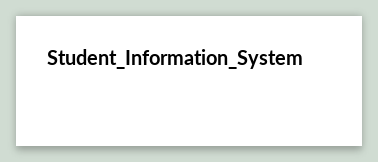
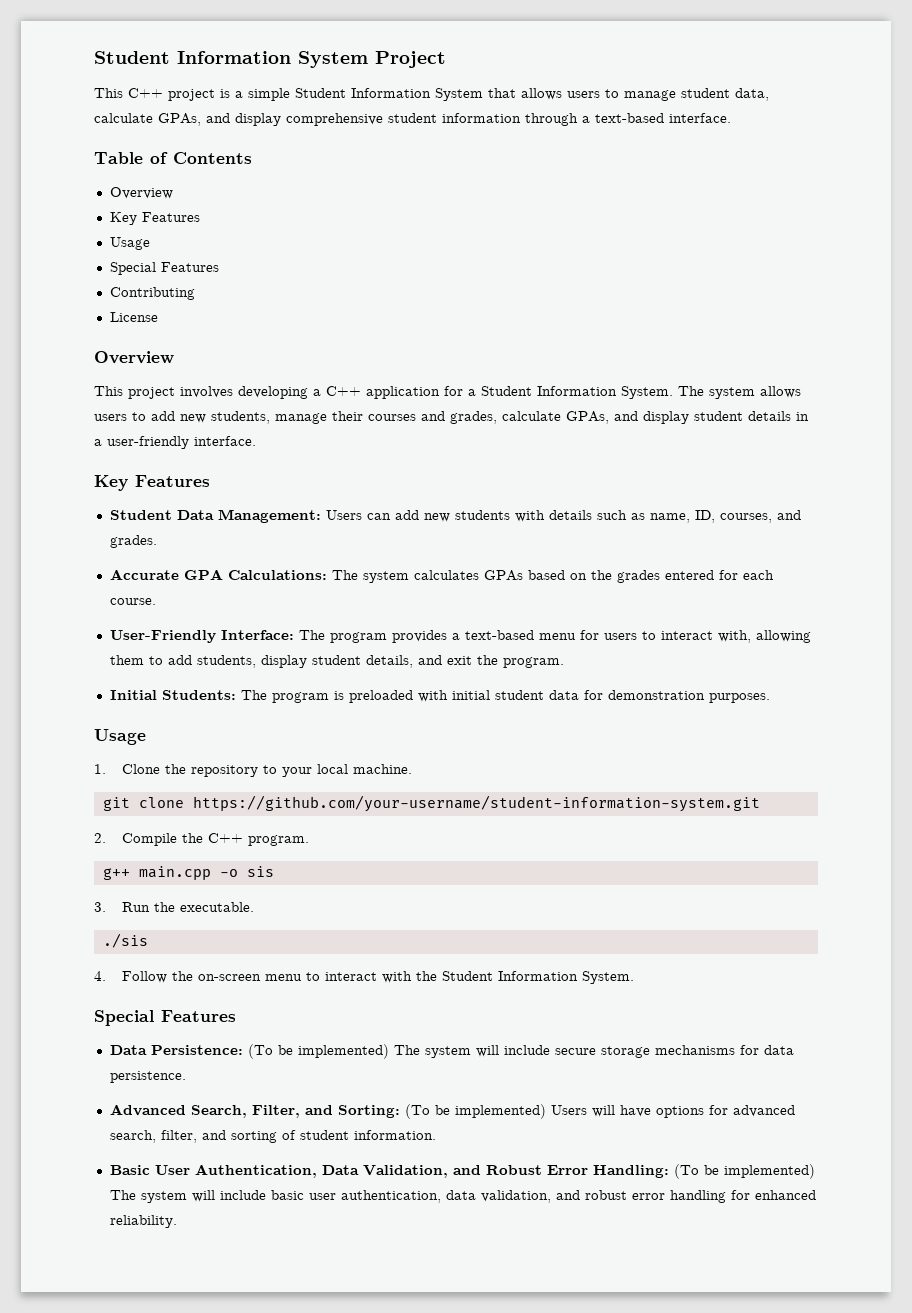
[47,49,303,69] Student_Information_System -> [94,51,446,68] [94,88,769,101] [94,113,731,126] [94,152,252,164] [109,187,173,199] [109,212,200,225] [109,237,150,250] [109,262,219,275] [109,287,195,300] [109,312,158,322] [94,351,174,364] [94,386,801,399] [94,411,809,424] [94,436,256,449] [94,475,210,491] [109,509,801,523] [109,535,157,548] [109,569,774,583] [109,598,156,605] [109,630,811,643] [109,655,564,668] [109,690,770,703] [94,729,146,745] [94,764,413,777] [102,795,760,812] [94,833,310,846] [102,866,274,880] [94,902,255,912] [102,933,148,948] [94,971,635,984] [94,1010,236,1026] [109,1044,794,1059] [109,1071,186,1083] [109,1104,795,1119] [109,1130,436,1143] [109,1164,815,1179] [109,1190,816,1203] [109,1215,177,1228] Student Information System Project // This C++ project is a simple Student Information System that allows users to manage student data, calculate GPAs, and display comprehensive student information through a text-based interface. // Table of Contents // Overview // Key Features // Usage // Special Features // Contributing // License // Overview // This project involves developing a C++ application for a Student Information System. The system allows users to add new students, manage their courses and grades, calculate GPAs, and display student details in a user-friendly interface. // Key Features // Student Data Management: Users can add new students with details such as name, ID, courses, and grades. // Accurate GPA Calculations: The system calculates GPAs based on the grades entered for each course. // User-Friendly Interface: The program provides a text-based menu for users to interact with, allowing them to add students, display student details, and exit the program. // Initial Students: The program is preloaded with initial student data for demonstration purposes. // Usage // 1. Clone the repository to your local machine. // git clone https://github.com/your-username/student-information-system.git // 2. Compile the C++ program. // g++ main.cpp -o sis // 3. Run the executable. // ./sis // 4. Follow the on-screen menu to interact with the Student Information System. // Special Features // Data Persistence: (To be implemented) The system will include secure storage mechanisms for data persistence. // Advanced Search, Filter, and Sorting: (To be implemented) Users will have options for advanced search, filter, and sorting of student information. // Basic User Authentication, Data Validation, and Robust Error Handling: (To be implemented) The system will include basic user authentication, data validation, and robust error handling for enhanced reliability.

